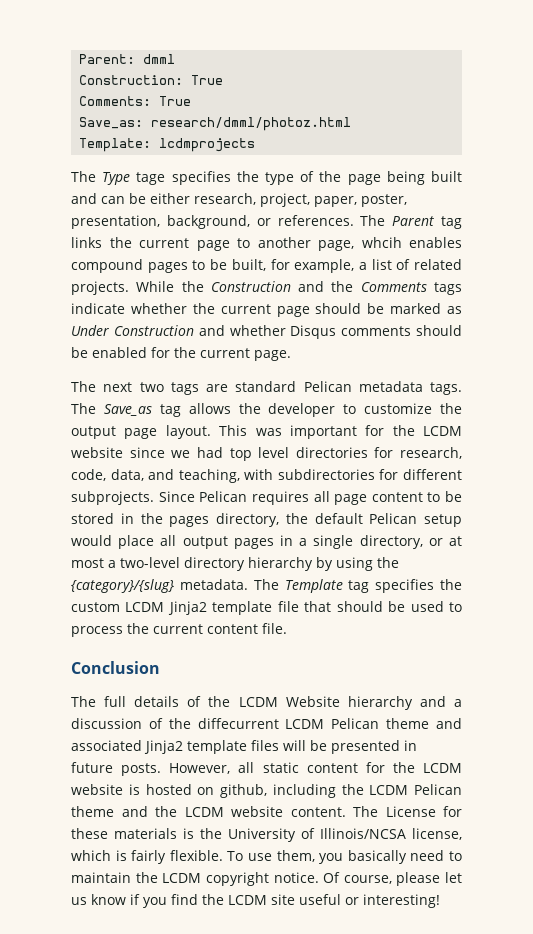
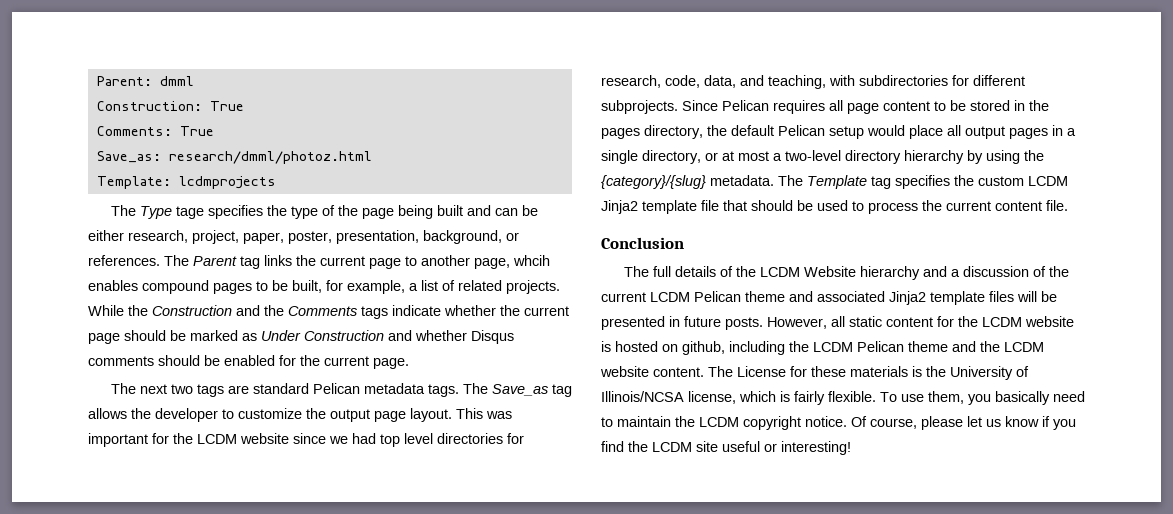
[197,718,279,729] diffecurrent -> [601,292,646,302] current

